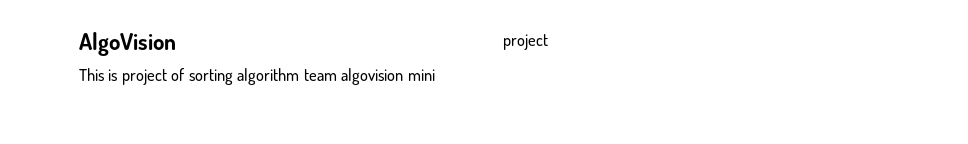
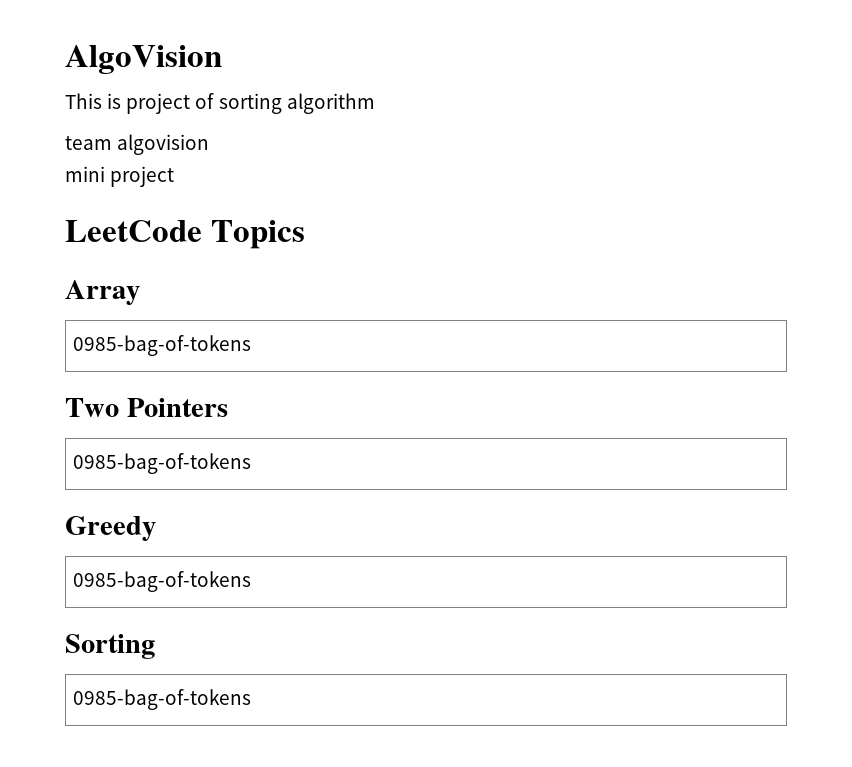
(300, 76) none -> (375, 103) //
(404, 76) none -> (210, 144) //
(548, 42) none -> [65,220,305,249] [65,280,140,305] [72,335,251,356] [65,398,228,417] [72,453,251,474] [65,516,156,541] [72,571,251,592] [65,634,155,659] [72,689,251,710] // LeetCode Topics // Array // 0985-bag-of-tokens // Two Pointers // 0985-bag-of-tokens // Greedy // 0985-bag-of-tokens // Sorting // 0985-bag-of-tokens

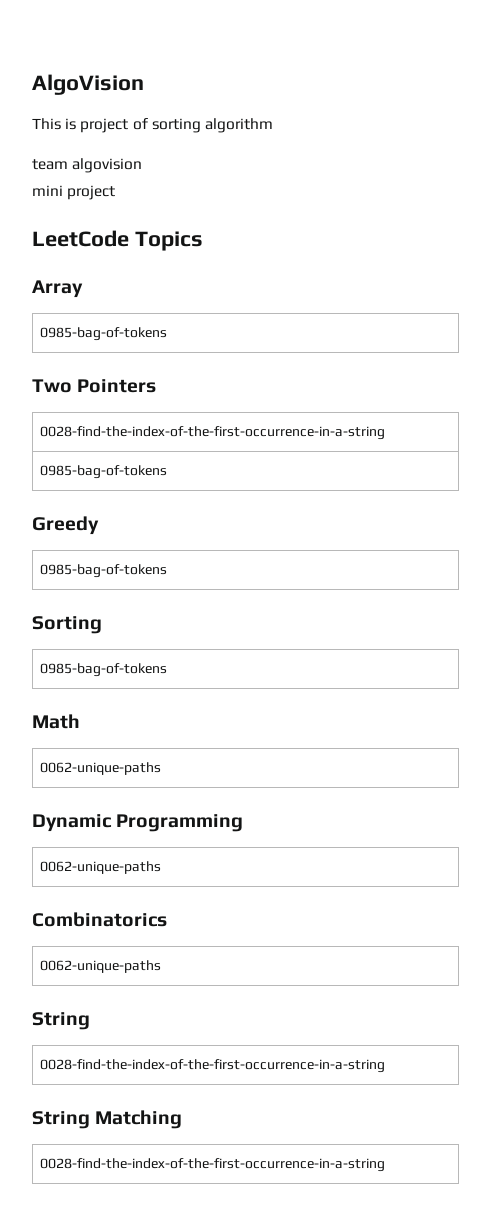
(228, 407) none -> [39,426,385,440] // 0028-find-the-index-of-the-first-occurrence-in-a-string
(251, 699) none -> [32,714,80,729] [39,762,161,775] [32,814,244,832] [39,861,161,874] [32,912,167,927] [39,960,161,973] [32,1012,90,1030] [39,1059,385,1073] [32,1110,183,1129] [39,1158,385,1172] // Math // 0062-unique-paths // Dynamic Programming // 0062-unique-paths // Combinatorics // 0062-unique-paths // String // 0028-find-the-index-of-the-first-occurrence-in-a-string // String Matching // 0028-find-the-index-of-the-first-occurrence-in-a-string

